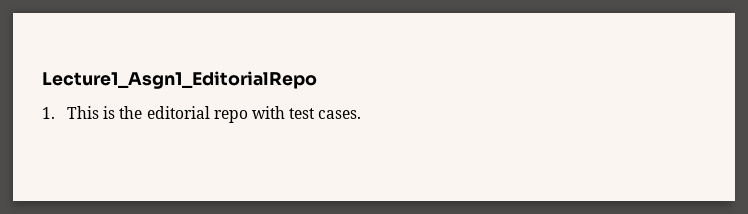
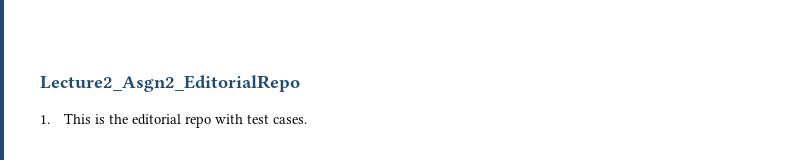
[42,71,317,89] Lecture1_Asgn1_EditorialRepo -> [40,75,300,92] Lecture2_Asgn2_EditorialRepo

